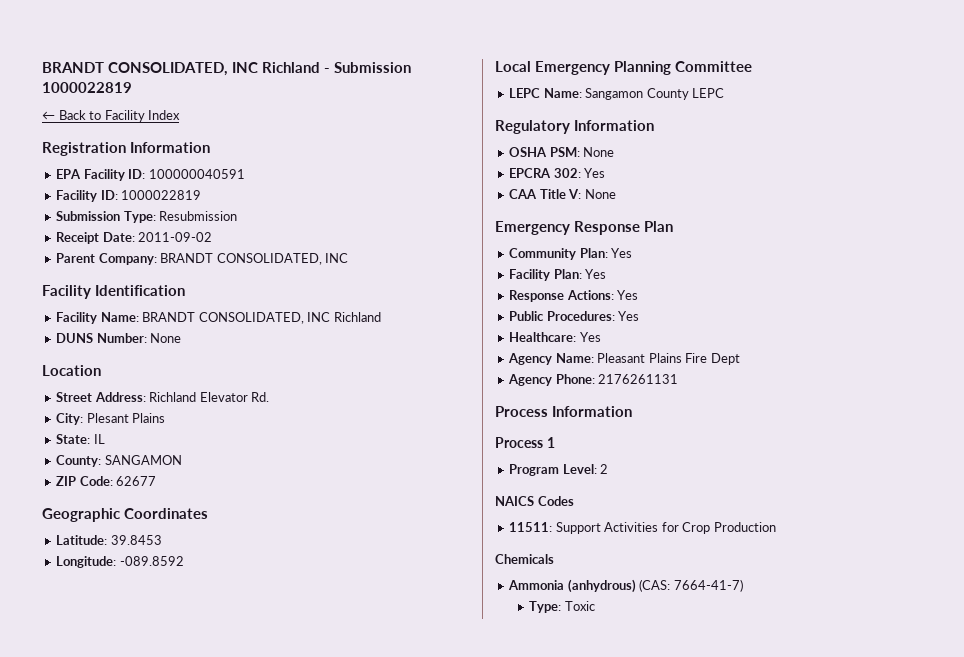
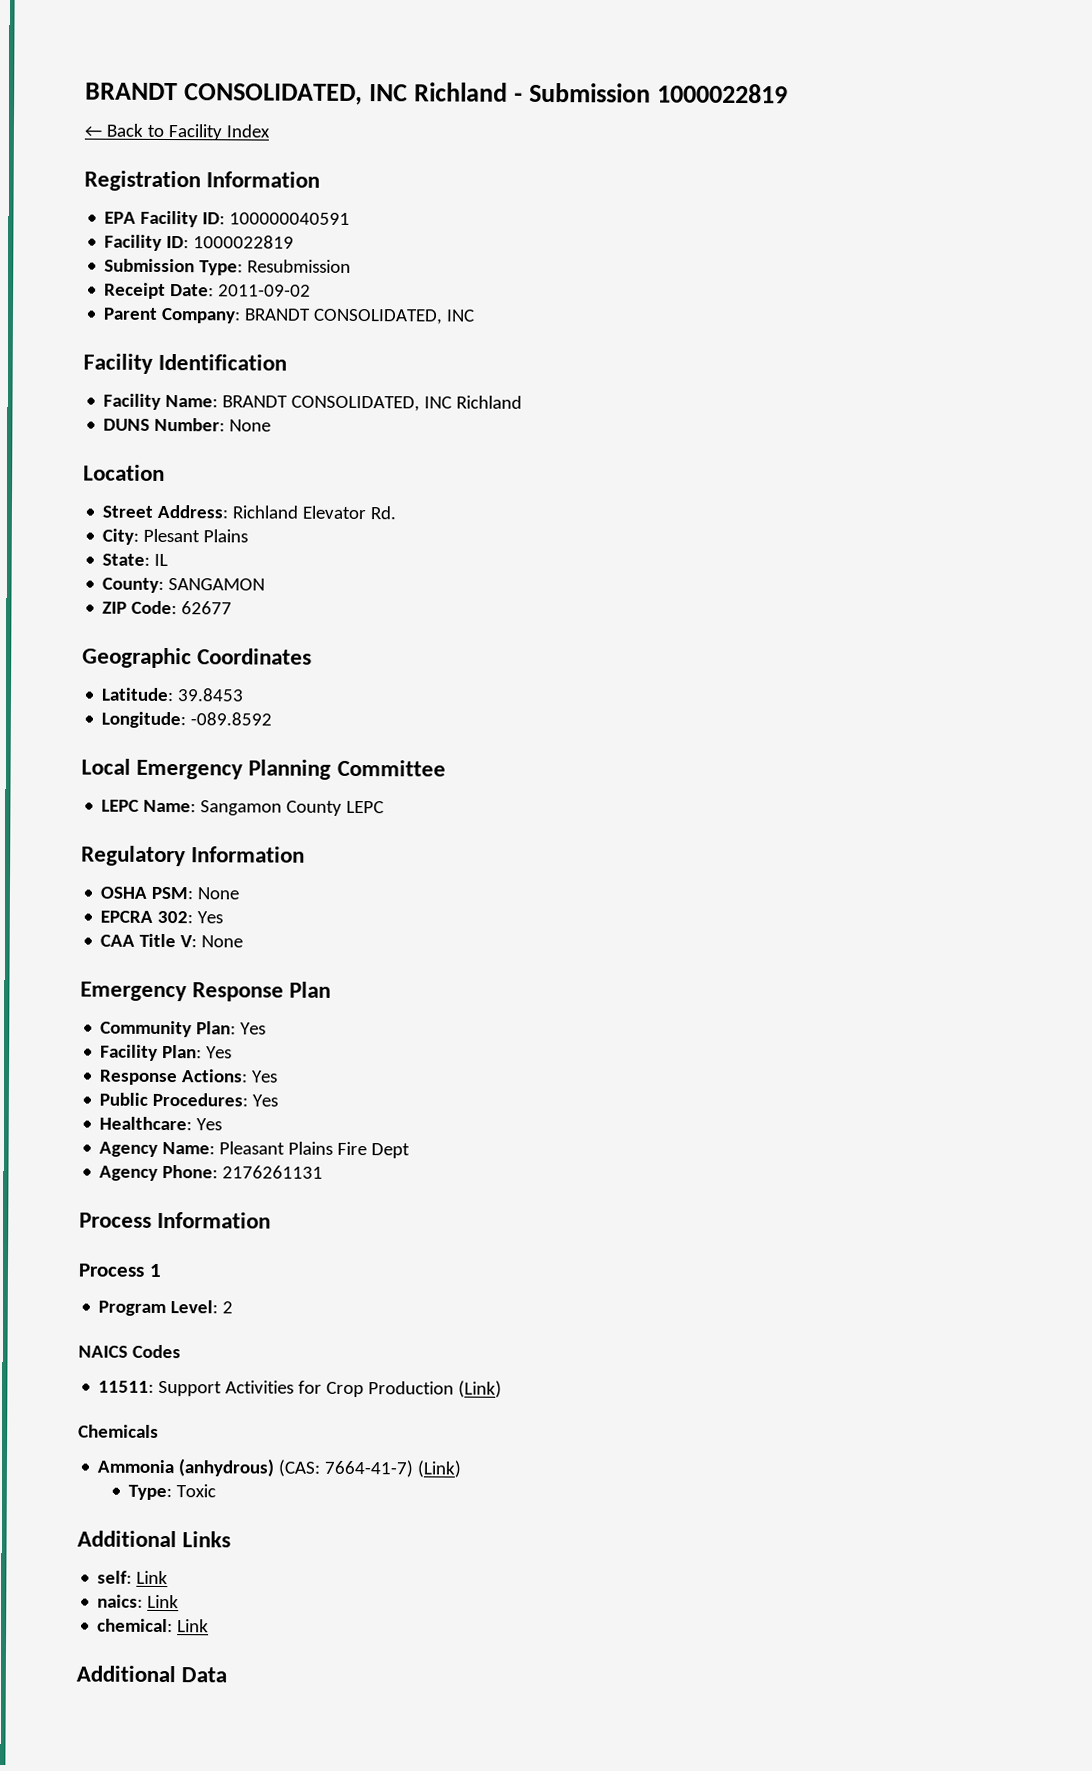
(776, 527) none -> [458,1380,503,1398] (Link)
(743, 585) none -> [417,1460,462,1478] (Link)
(595, 606) none -> [77,1530,232,1548] [97,1570,169,1585] [97,1594,180,1609] [97,1618,210,1633] [76,1665,228,1683] // Additional Links // self: Link // naics: Link // chemical: Link // Additional Data

